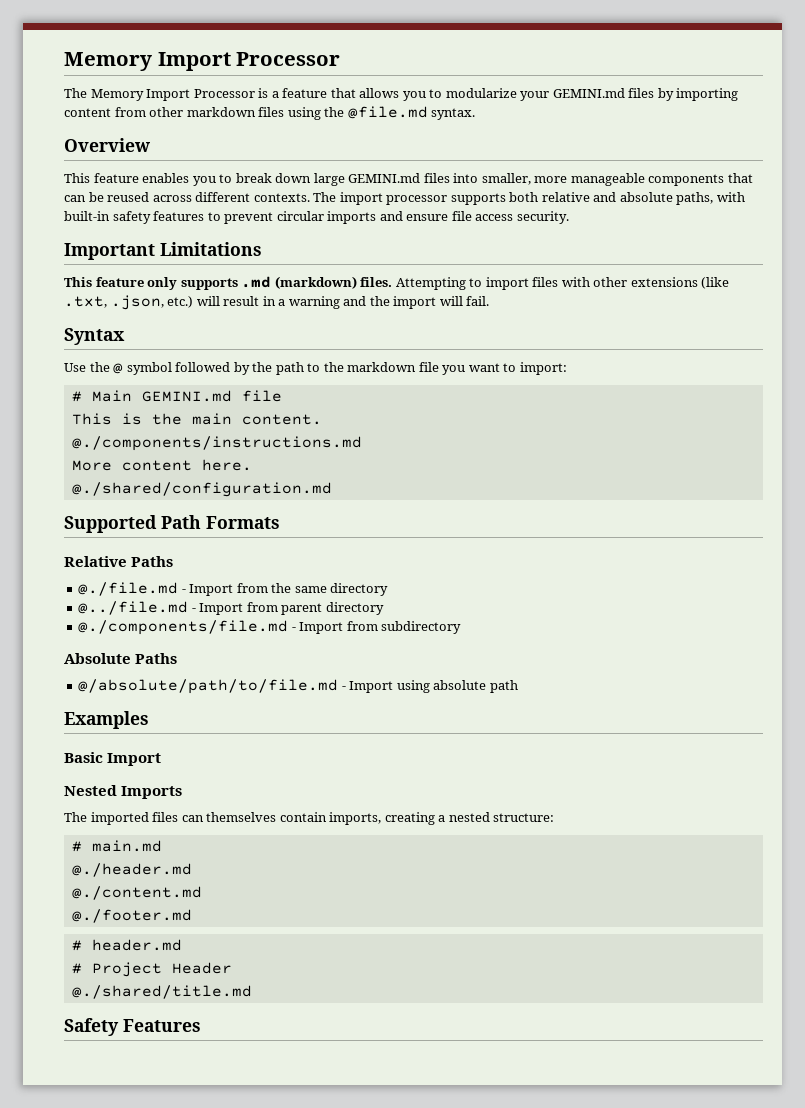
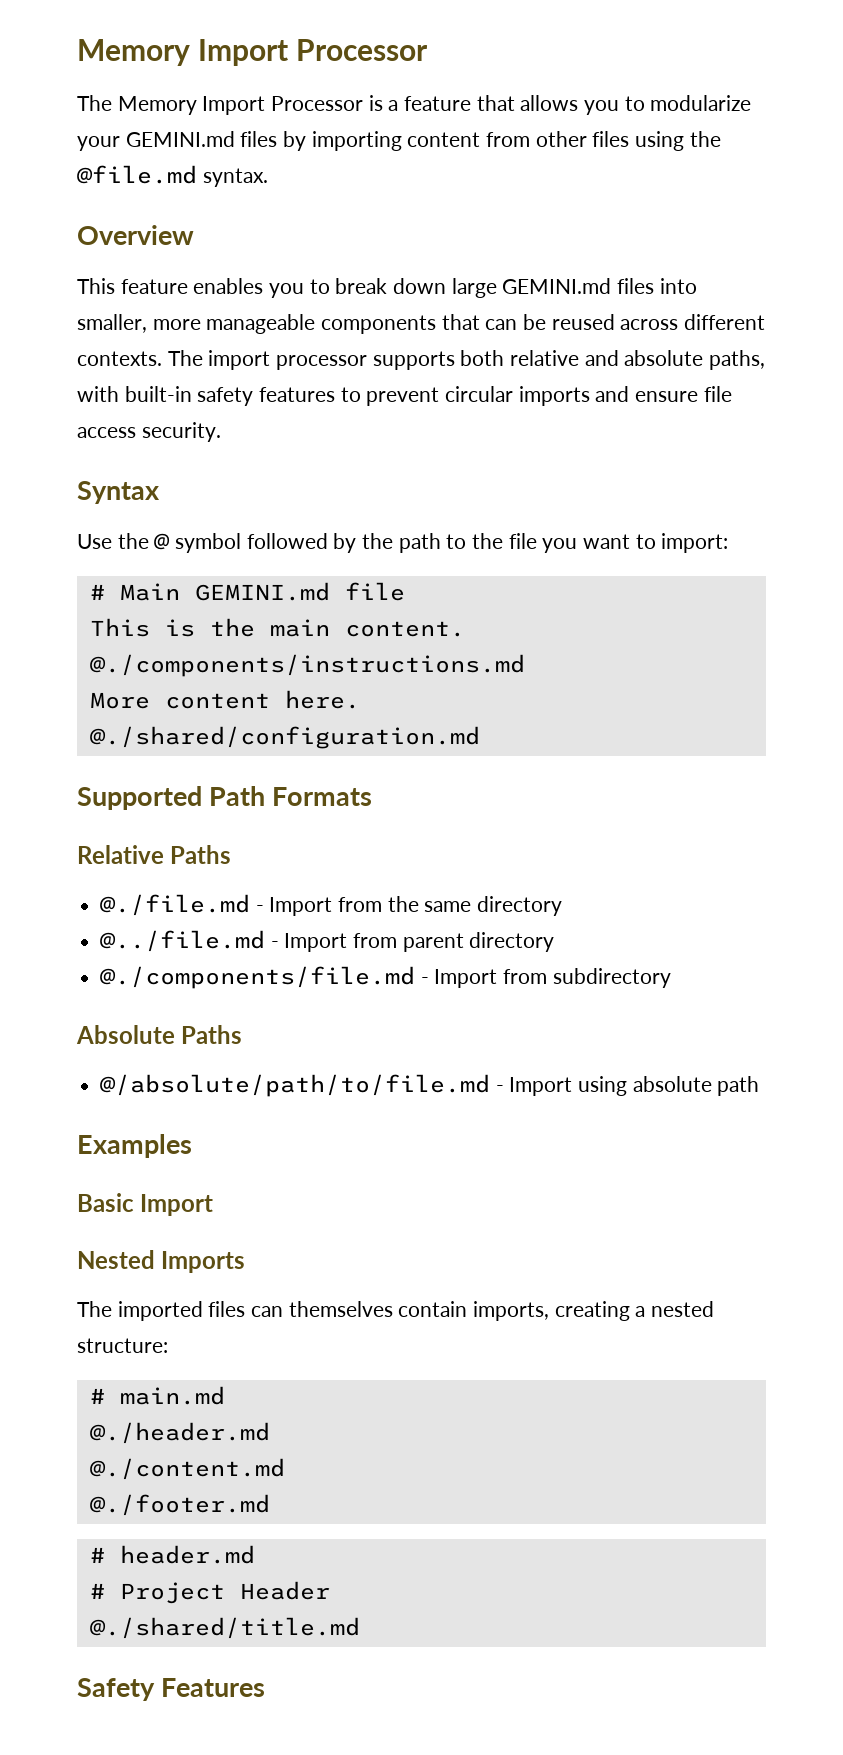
[186,107,256,117] markdown -> (587, 139) none
[64,242,262,260] [64,276,730,290] [64,295,490,310] // Important Limitations // This feature only supports .md (markdown) files. Attempting to import files with other extensions (like .txt, .json, etc.) will result in a warning and the import will fail. -> (221, 432) none
[347,362,417,372] markdown -> (504, 541) none

